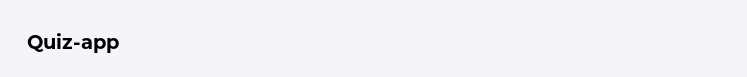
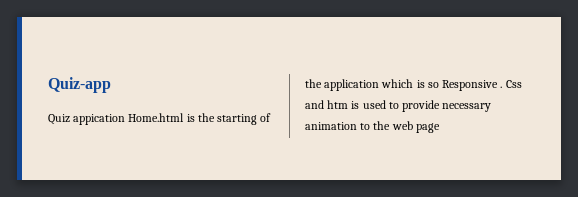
(119, 43) none -> [48,113,272,125] [305,79,522,91] [305,100,492,112] [305,121,440,133] // Quiz appication Home.html is the starting of the application which is so Responsive . Css and htm is used to provide necessary animation to the web page

